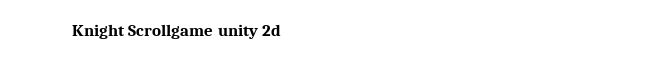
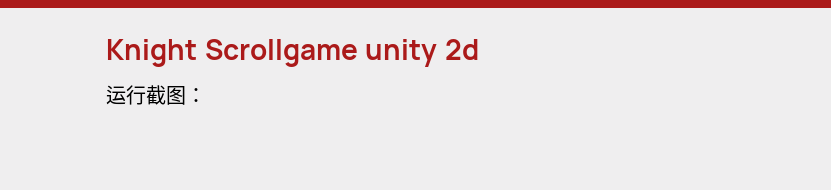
(282, 30) none -> [106,85,206,105] // 运行截图：

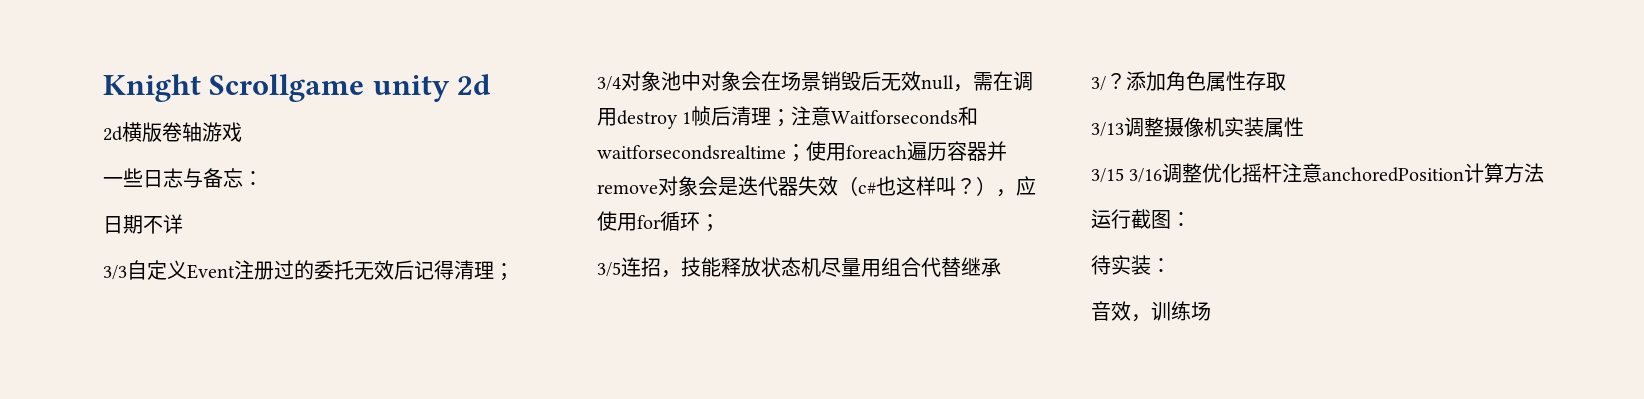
[106,85,206,105] 运行截图： -> [103,122,242,142] [103,168,263,188] [103,214,183,234] [103,260,514,281] [597,71,1033,92] [597,106,979,129] [597,141,1007,162] [597,176,1036,197] [597,211,720,232] [597,257,1001,278] [1091,71,1286,92] [1091,117,1304,138] [1091,163,1545,183] [1091,209,1191,229] [1091,255,1171,275] [1091,301,1211,322] 2d横版卷轴游戏 // 一些日志与备忘： // 日期不详 // 3/3自定义Event注册过的委托无效后记得清理； // 3/4对象池中对象会在场景销毁后无效null，需在调用destroy 1帧后清理；注意Waitforseconds和waitforsecondsrealtime；使用foreach遍历容器并remove对象会是迭代器失效（c#也这样叫？），应使用for循环； // 3/5连招，技能释放状态机尽量用组合代替继承 // 3/？添加角色属性存取 // 3/13调整摄像机实装属性 // 3/15 3/16调整优化摇杆注意anchoredPosition计算方法 // 运行截图： // 待实装： // 音效，训练场

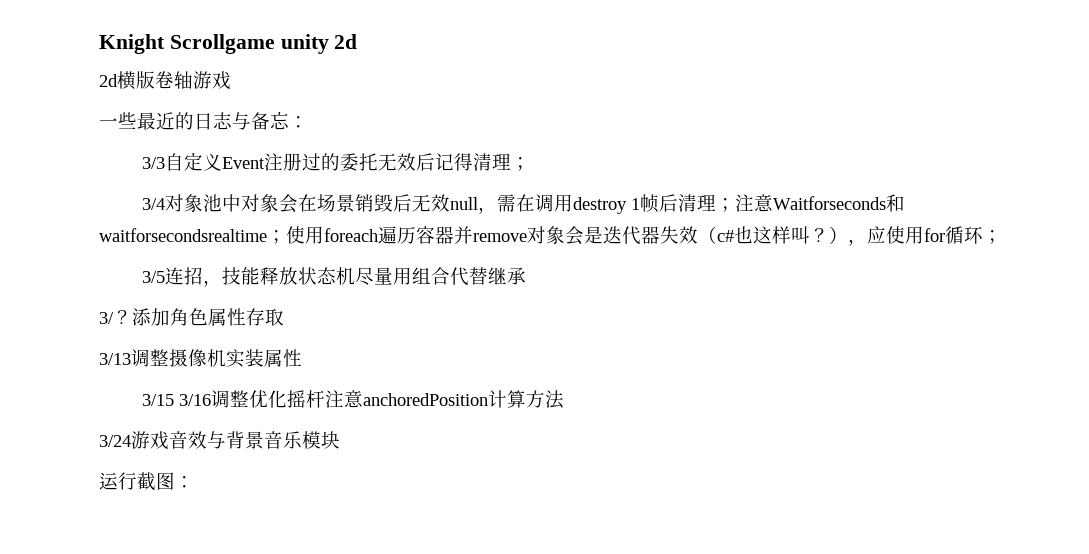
(143, 177) none -> [137,112,194,130] 最近的
[103,214,183,234] // 日期不详 -> (308, 122) none
[1091,209,1191,229] [1091,255,1171,275] [1091,301,1211,322] 运行截图： // 待实装： // 音效，训练场 -> [99,431,340,450] [99,472,194,491] 3/24游戏音效与背景音乐模块 // 运行截图：

